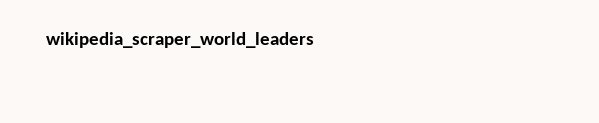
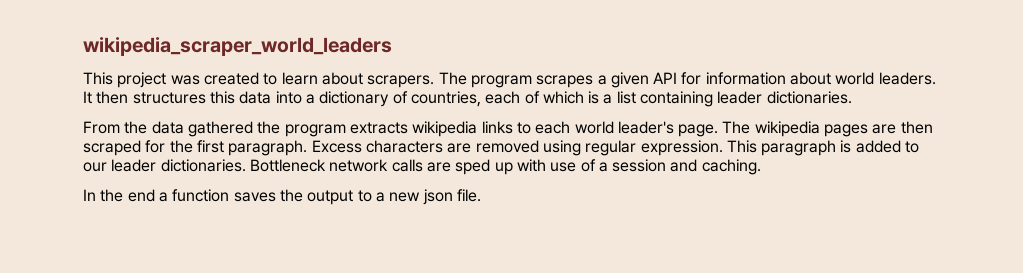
(314, 40) none -> [83,72,936,88] [83,91,852,107] [83,121,933,137] [83,140,920,156] [83,159,761,175] [83,189,481,205] // This project was created to learn about scrapers. The program scrapes a given API for information about world leaders. It then structures this data into a dictionary of countries, each of which is a list containing leader dictionaries. // From the data gathered the program extracts wikipedia links to each world leader's page. The wikipedia pages are then scraped for the first paragraph. Excess characters are removed using regular expression. This paragraph is added to our leader dictionaries. Bottleneck network calls are sped up with use of a session and caching. // In the end a function saves the output to a new json file.

